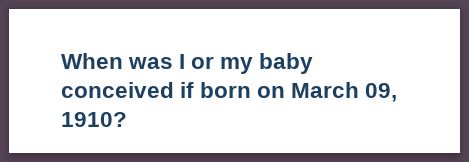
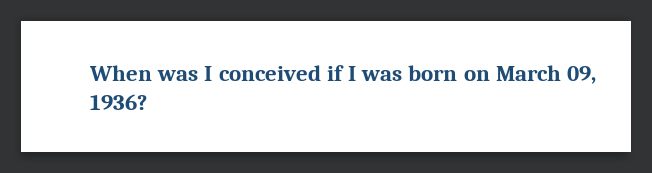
[191,53,314,74] [61,82,195,98] or my baby conceived if -> [218,65,403,81] conceived if I was
[61,112,127,127] 1910? -> [90,94,147,110] 1936?

